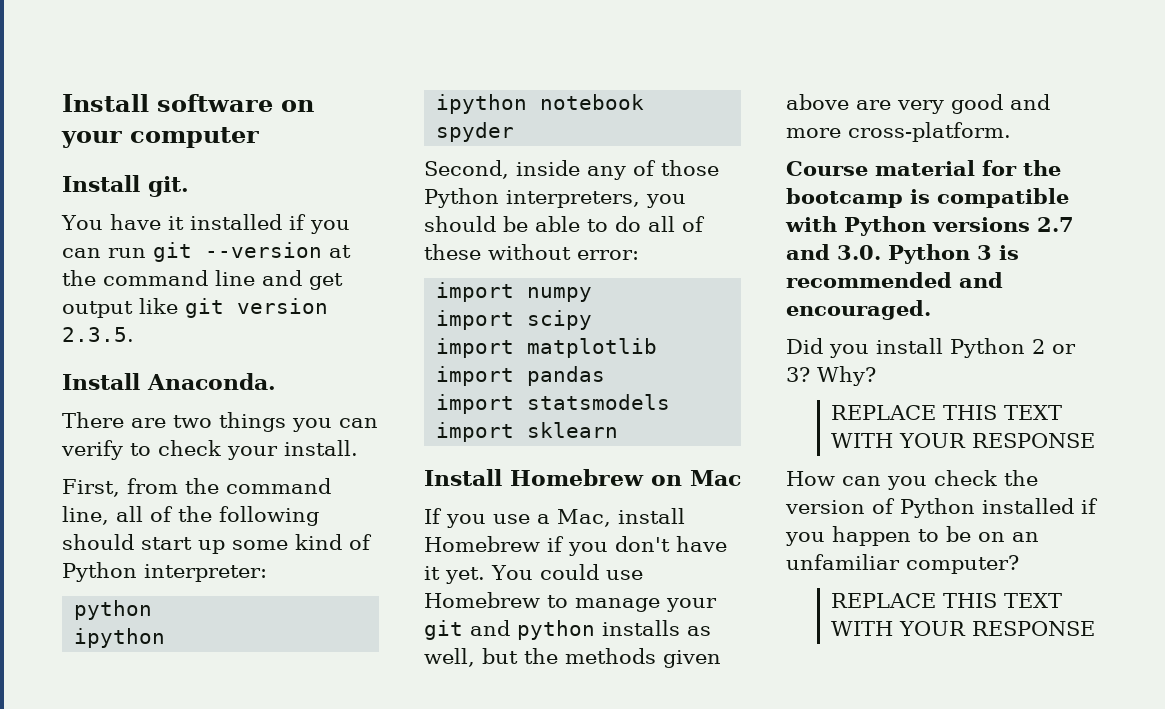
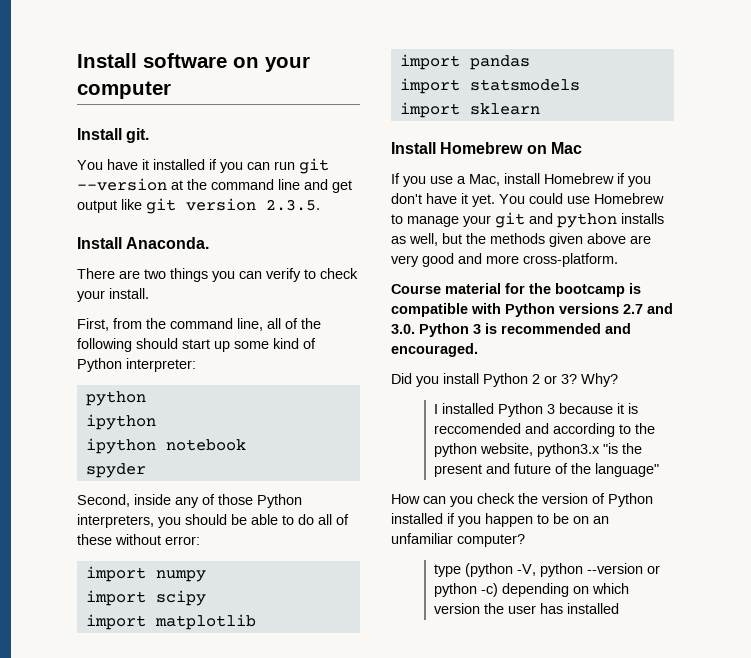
[831,405,1063,420] [831,433,1096,448] REPLACE THIS TEXT WITH YOUR RESPONSE -> [433,403,638,417] [433,423,655,437] [433,443,642,457] [433,463,659,477] I installed Python 3 because it is reccomended and according to the python website, python3.x "is the present and future of the language"
[831,593,1063,608] [831,621,1096,636] REPLACE THIS TEXT WITH YOUR RESPONSE -> [433,563,660,577] [433,583,629,597] [433,603,619,614] type (python -V, python --version or python -c) depending on which version the user has installed

